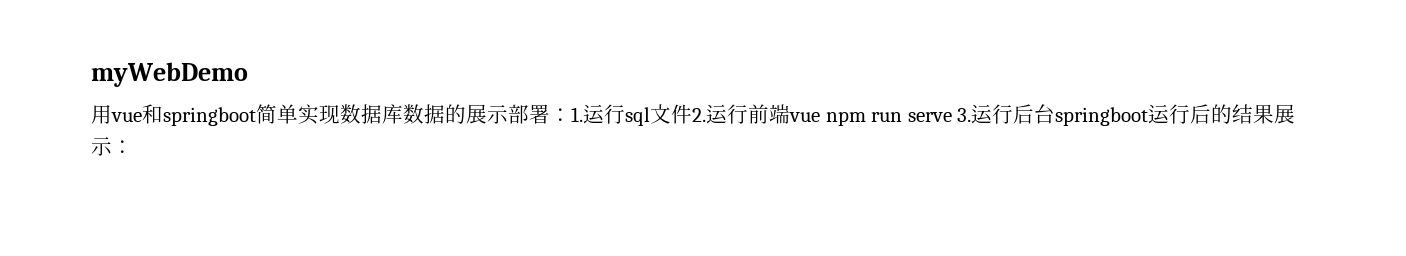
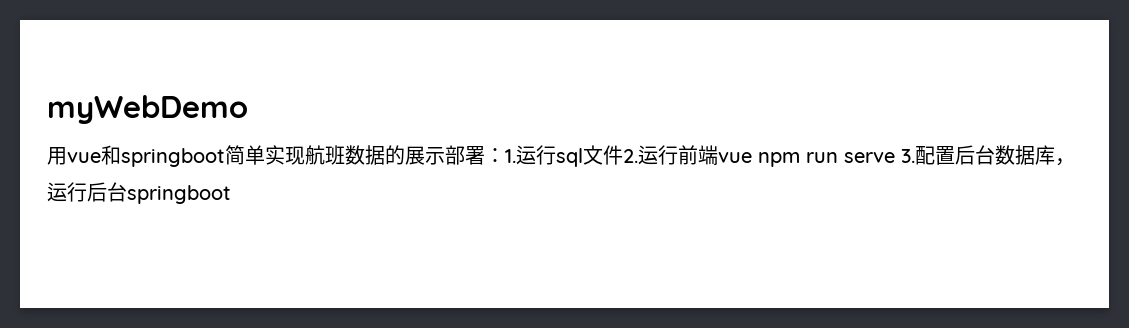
[340,104,403,124] 数据库 -> [305,145,345,165] 航班
[971,104,1296,126] [91,137,133,156] 运行后台springboot运行后的结果展示： -> [915,145,1075,166] [47,182,231,204] 配置后台数据库，运行后台springboot

